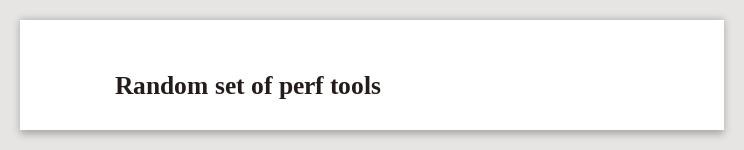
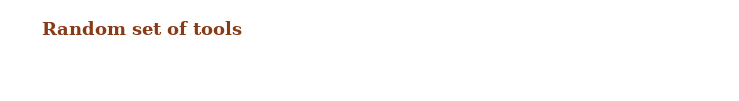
[278,76,324,99] perf -> (188, 28) none

